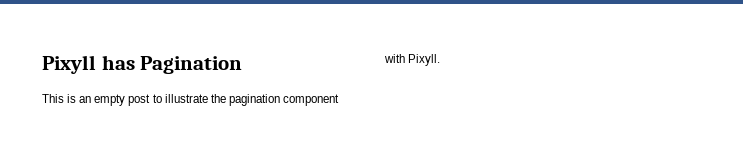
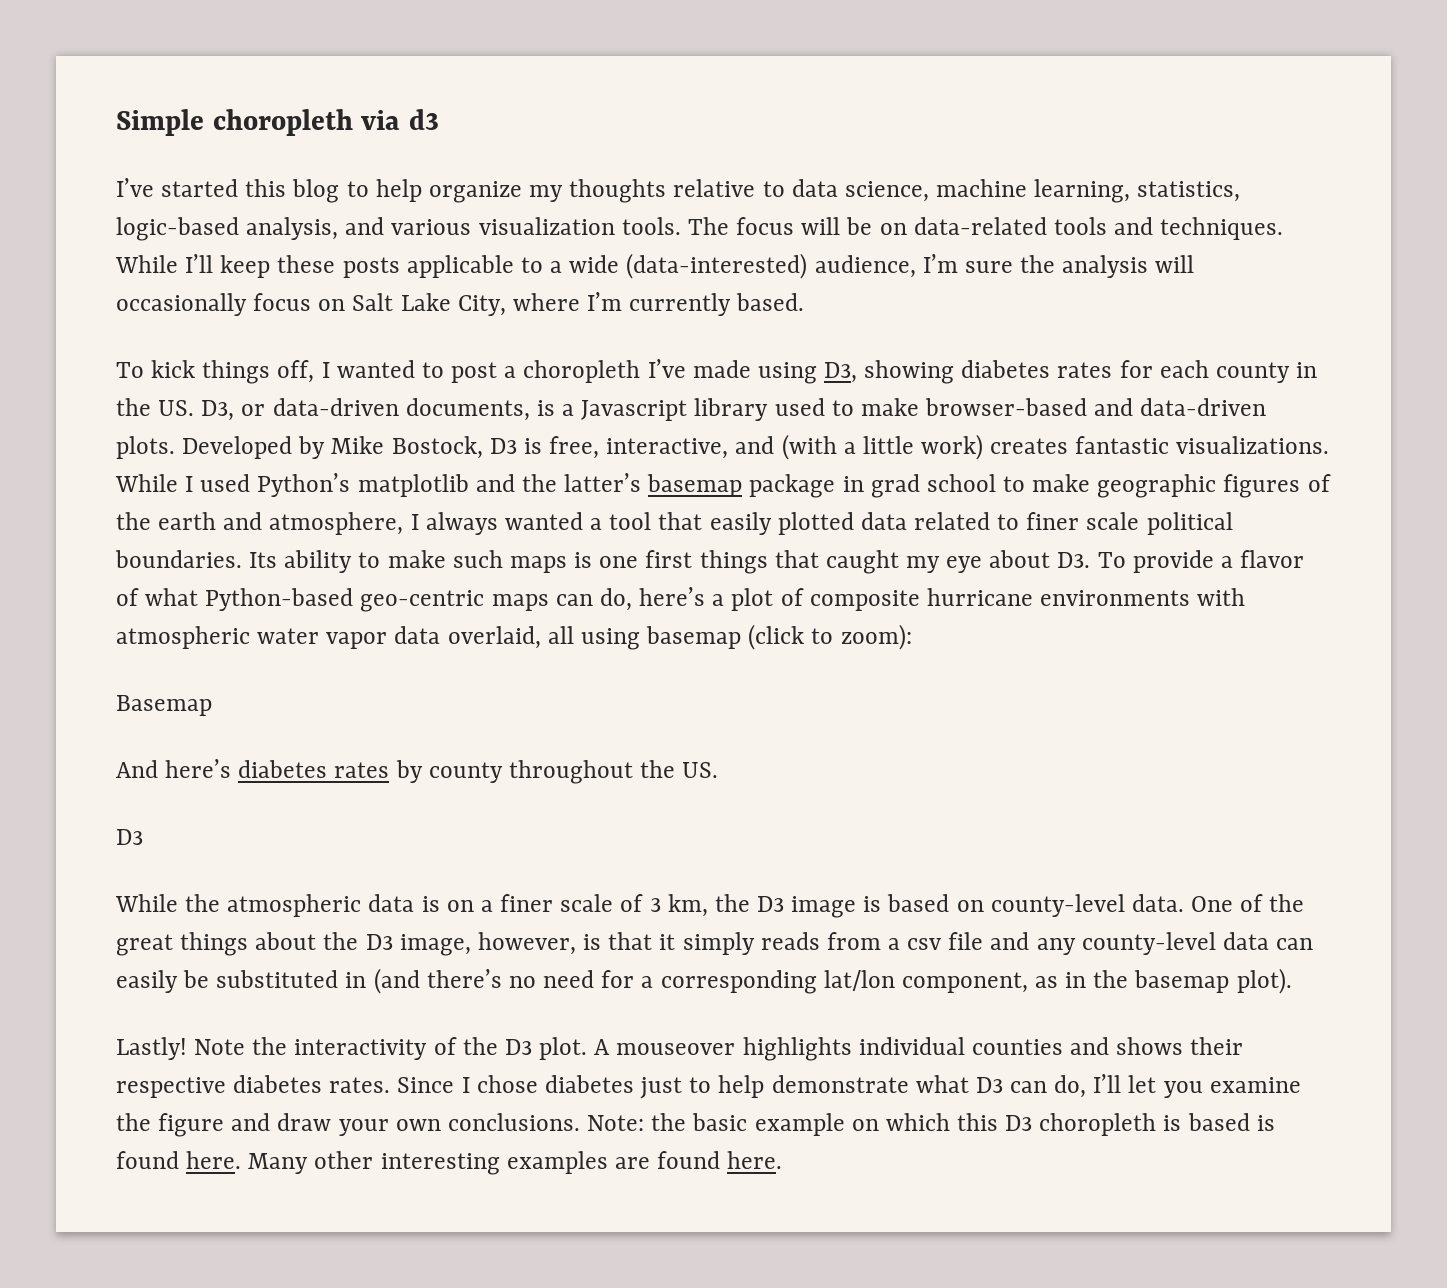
[42,55,243,74] [42,94,339,106] [384,54,441,66] Pixyll has Pagination // This is an empty post to illustrate the pagination component with Pixyll. -> [116,109,439,136] [116,178,1241,203] [116,217,1284,241] [115,253,1195,279] [116,292,805,316] [116,359,1318,384] [116,398,1267,421] [116,434,1330,460] [115,473,1331,498] [116,512,1233,535] [115,550,1305,574] [116,587,1246,612] [116,624,912,650] [116,695,212,716] [116,759,719,784] [116,829,143,845] [115,894,1305,918] [116,932,1314,956] [116,968,1292,994] [116,1037,1244,1061] [116,1074,1301,1099] [116,1113,1275,1137] [116,1151,783,1175] Simple choropleth via d3 // I’ve started this blog to help organize my thoughts relative to data science, machine learning, statistics, logic-based analysis, and various visualization tools. The focus will be on data-related tools and techniques. While I’ll keep these posts applicable to a wide (data-interested) audience, I’m sure the analysis will occasionally focus on Salt Lake City, where I’m currently based. // To kick things off, I wanted to post a choropleth I’ve made using D3, showing diabetes rates for each county in the US. D3, or data-driven documents, is a Javascript library used to make browser-based and data-driven plots. Developed by Mike Bostock, D3 is free, interactive, and (with a little work) creates fantastic visualizations. While I used Python’s matplotlib and the latter’s basemap package in grad school to make geographic figures of the earth and atmosphere, I always wanted a tool that easily plotted data related to finer scale political boundaries. Its ability to make such maps is one first things that caught my eye about D3. To provide a flavor of what Python-based geo-centric maps can do, here’s a plot of composite hurricane environments with atmospheric water vapor data overlaid, all using basemap (click to zoom): // Basemap // And here’s diabetes rates by county throughout the US. // D3 // While the atmospheric data is on a finer scale of 3 km, the D3 image is based on county-level data. One of the great things about the D3 image, however, is that it simply reads from a csv file and any county-level data can easily be substituted in (and there’s no need for a corresponding lat/lon component, as in the basemap plot). // Lastly! Note the interactivity of the D3 plot. A mouseover highlights individual counties and shows their respective diabetes rates. Since I chose diabetes just to help demonstrate what D3 can do, I’ll let you examine the figure and draw your own conclusions. Note: the basic example on which this D3 choropleth is based is found here. Many other interesting examples are found here.

